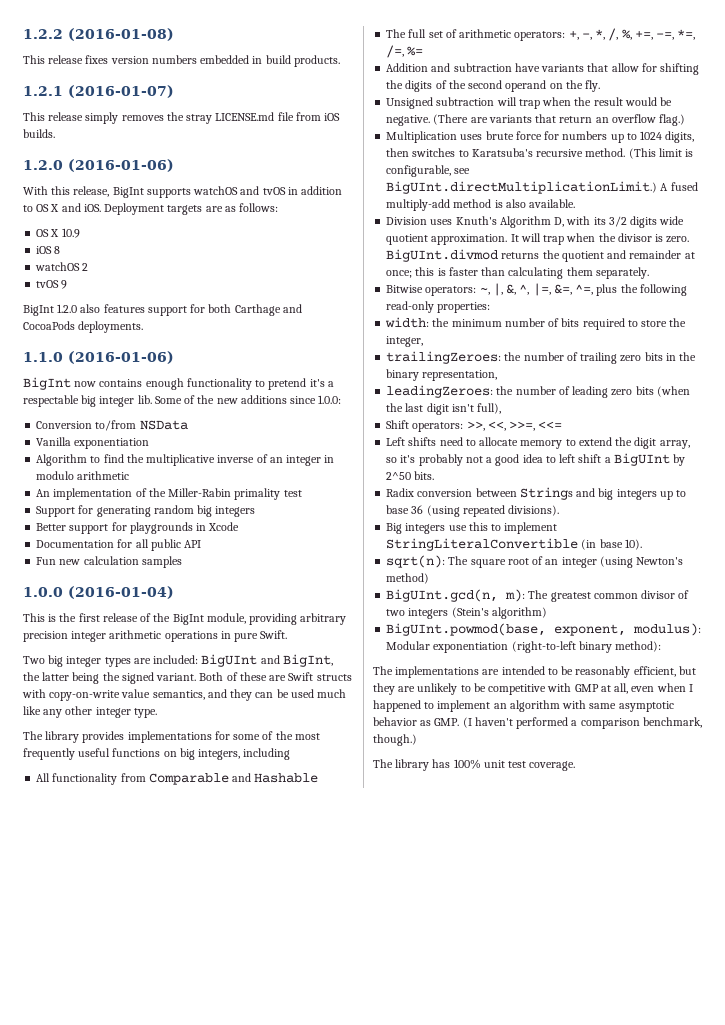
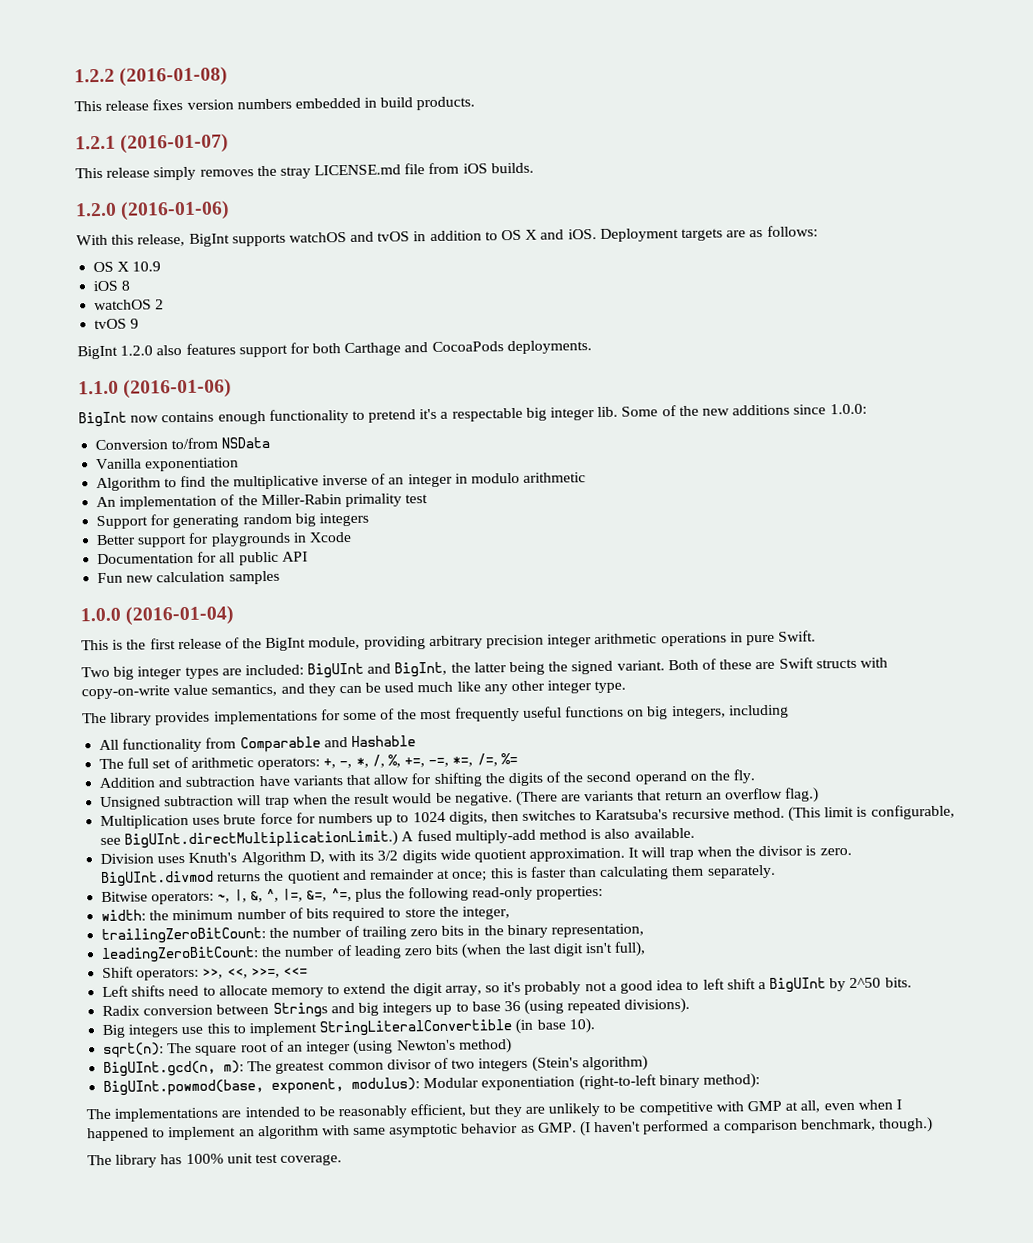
[386,351,502,364] trailingZeroes: -> [101,927,267,945] trailingZeroBitCount:
[386,385,494,398] leadingZeroes: -> [101,946,260,964] leadingZeroBitCount:

